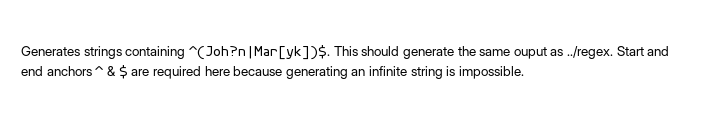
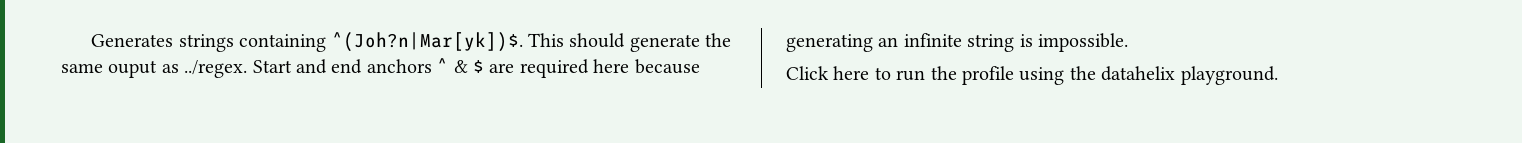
(525, 72) none -> [786,66,1278,85] // Click here to run the profile using the datahelix playground.

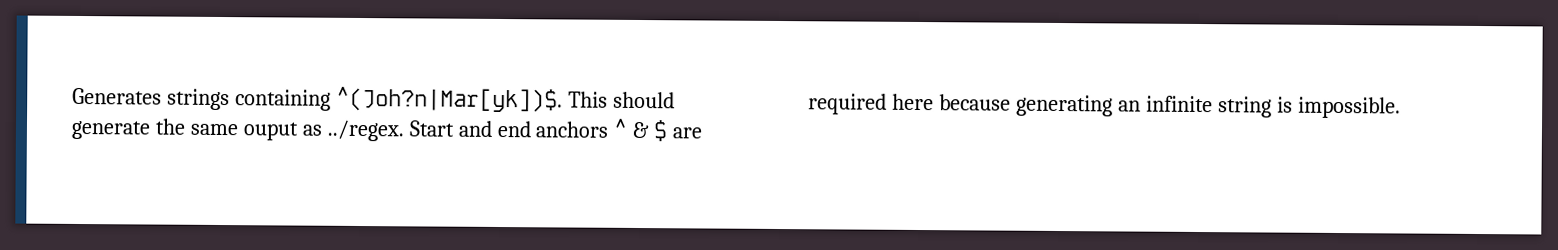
[786,66,1278,85] // Click here to run the profile using the datahelix playground. -> (1401, 107) none

